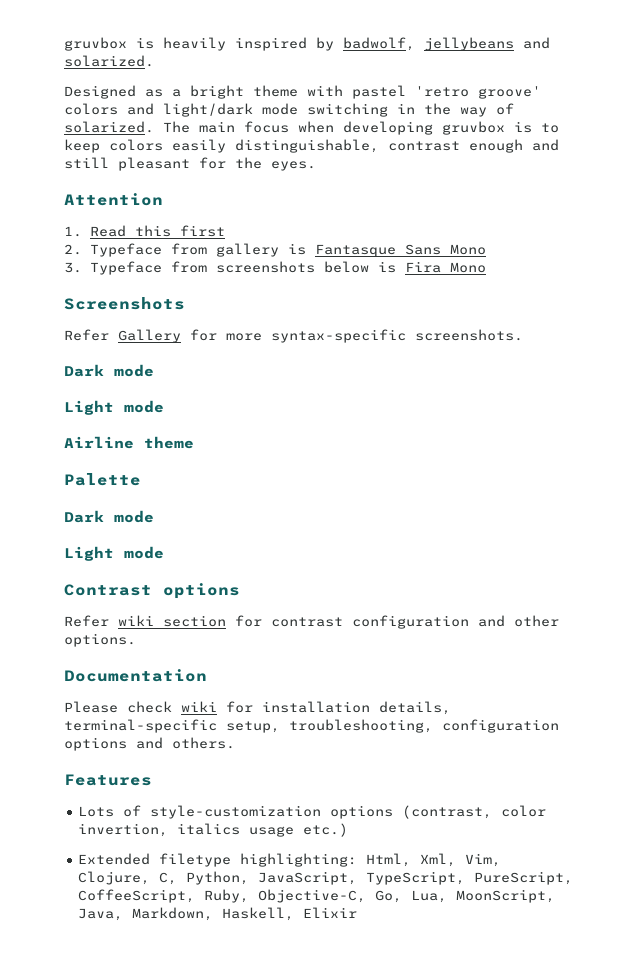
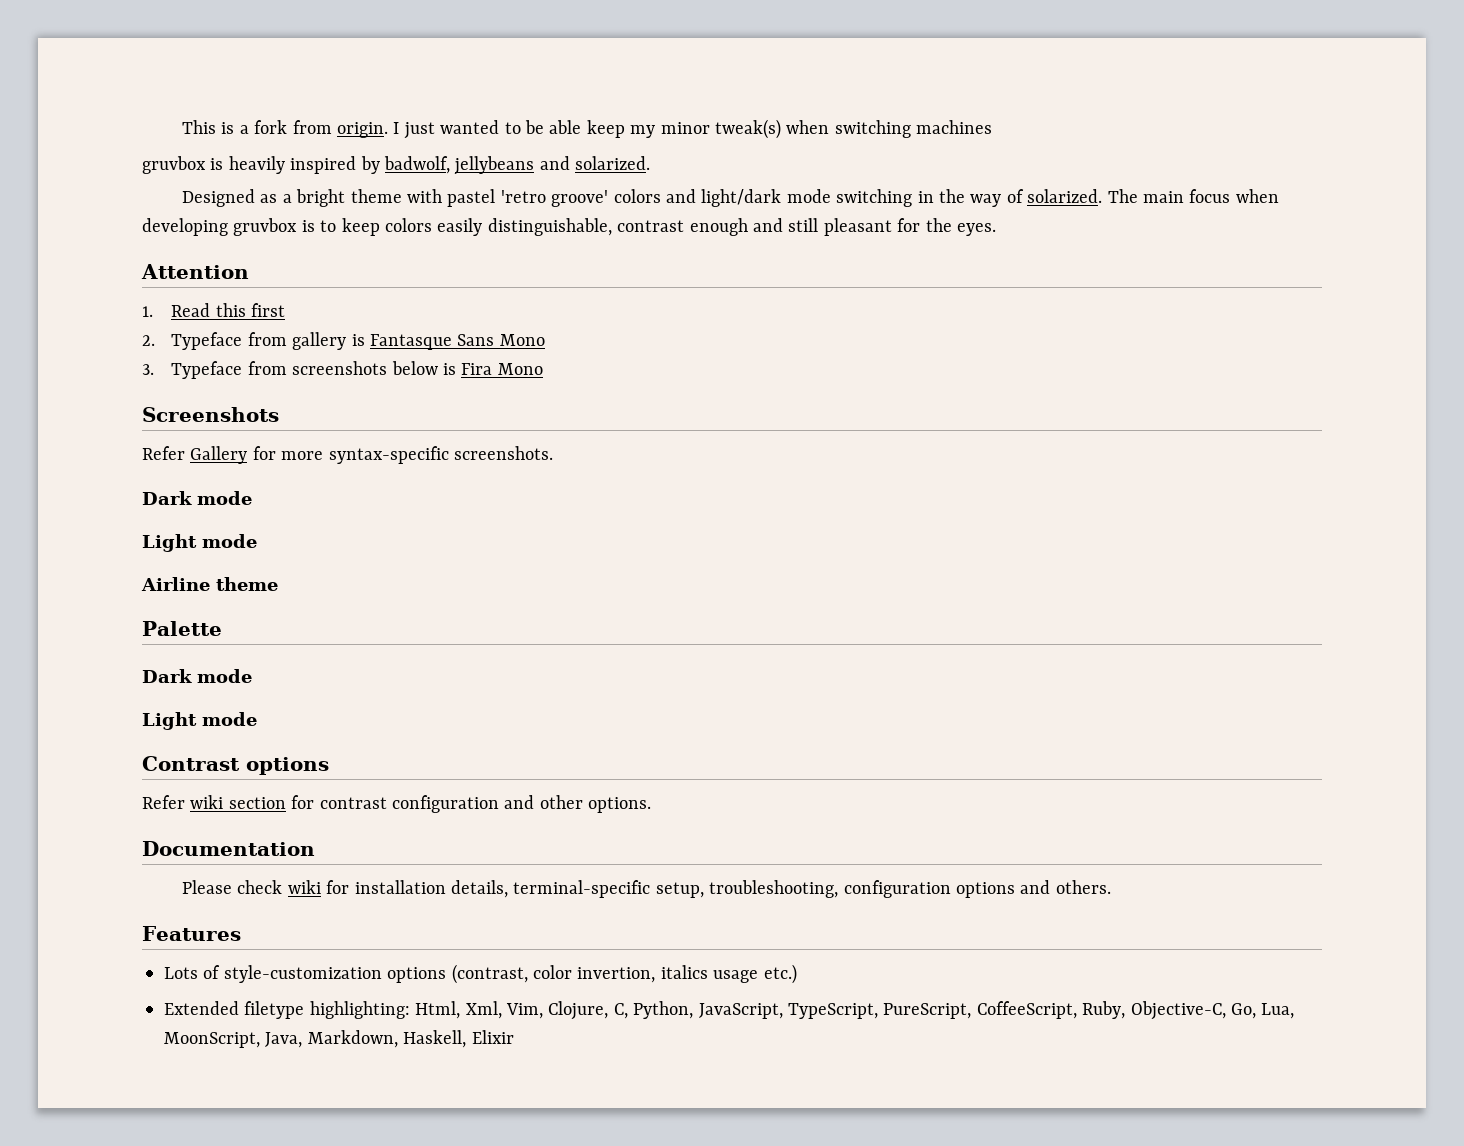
(64, 44) none -> [181,119,993,139] This is a fork from origin. I just wanted to be able keep my minor tweak(s) when switching machines //

